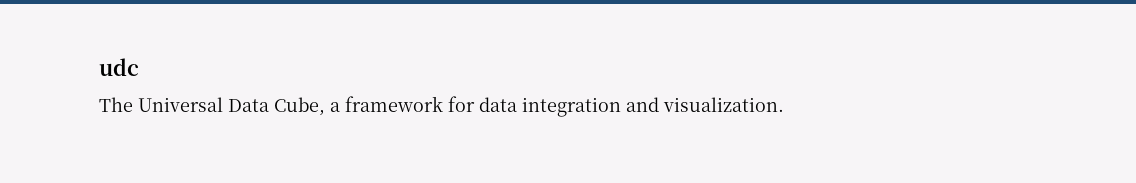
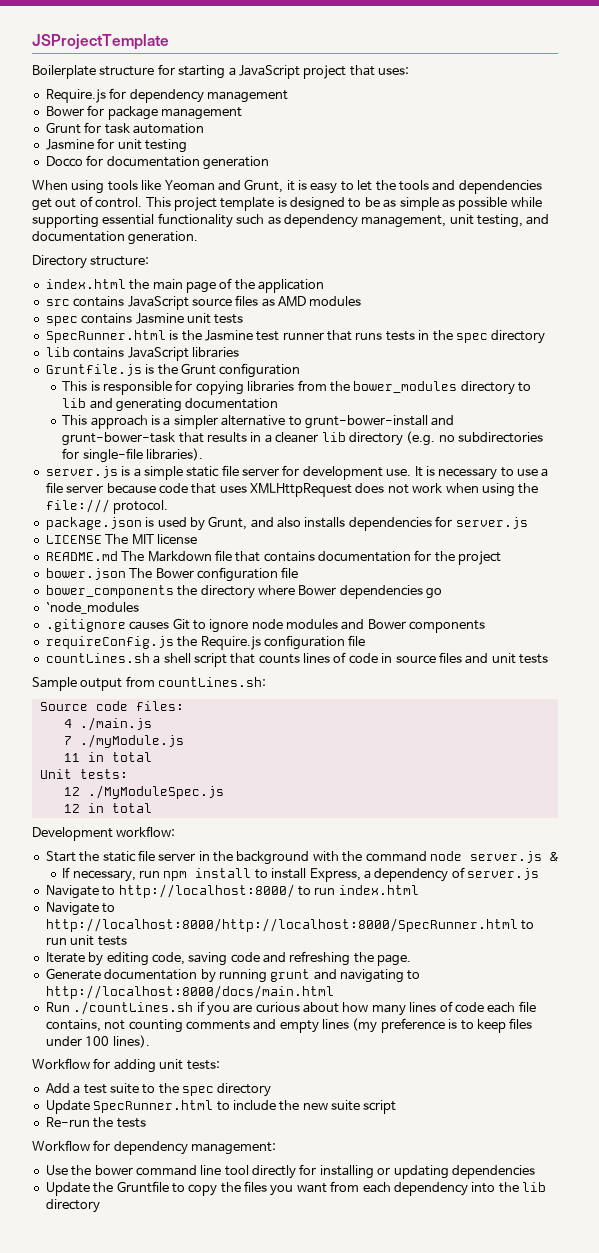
[99,58,139,76] [99,96,784,117] udc // The Universal Data Cube, a framework for data integration and visualization. -> [32,34,169,50] [32,64,409,79] [45,88,288,103] [45,105,242,120] [45,122,204,134] [45,138,187,153] [45,155,269,170] [32,179,542,194] [32,196,542,211] [32,213,550,228] [32,231,199,245] [32,255,150,269] [45,278,324,293] [45,295,362,310] [45,313,244,326] [45,330,546,344] [45,347,239,361] [45,363,301,378] [62,380,532,395] [62,398,279,412] [62,415,455,429] [62,431,544,446] [62,448,204,463] [45,465,549,480] [45,482,539,497] [45,499,169,514] [45,516,528,531] [45,534,197,545] [45,550,502,565] [45,567,299,582] [45,585,442,599] [45,602,139,614] [45,618,486,633] [45,635,366,650] [45,652,548,667] [32,676,267,691] [39,701,184,711] [63,717,152,731] [63,734,184,748] [63,752,152,762] [39,769,128,779] [63,785,224,799] [63,803,152,813] [32,826,176,841] [45,850,558,865] [62,867,540,882] [45,884,419,899] [45,902,116,916] [45,918,535,932] [45,935,127,946] [45,951,412,966] [45,968,421,983] [45,985,334,999] [45,1001,536,1016] [45,1018,533,1033] [45,1035,150,1048] [32,1058,220,1073] [45,1083,272,1097] [45,1100,397,1114] [45,1117,146,1128] [32,1140,277,1155] [45,1164,535,1179] [45,1181,546,1196] [45,1199,100,1213] JSProjectTemplate // Boilerplate structure for starting a JavaScript project that uses: // Require.js for dependency management // Bower for package management // Grunt for task automation // Jasmine for unit testing // Docco for documentation generation // When using tools like Yeoman and Grunt, it is easy to let the tools and dependencies get out of control. This project template is designed to be as simple as possible while supporting essential functionality such as dependency management, unit testing, and documentation generation. // Directory structure: // index.html the main page of the application // src contains JavaScript source files as AMD modules // spec contains Jasmine unit tests // SpecRunner.html is the Jasmine test runner that runs tests in the spec directory // lib contains JavaScript libraries // Gruntfile.js is the Grunt configuration // This is responsible for copying libraries from the bower_modules directory to lib and generating documentation // This approach is a simpler alternative to grunt-bower-install and grunt-bower-task that results in a cleaner lib directory (e.g. no subdirectories for single-file libraries). // server.js is a simple static file server for development use. It is necessary to use a file server because code that uses XMLHttpRequest does not work when using the file:/// protocol. // package.json is used by Grunt, and also installs dependencies for server.js // LICENSE The MIT license // README.md The Markdown file that contains documentation for the project // bower.json The Bower configuration file // bower_components the directory where Bower dependencies go // `node_modules // .gitignore causes Git to ignore node modules and Bower components // requireConfig.js the Require.js configuration file // countLines.sh a shell script that counts lines of code in source files and unit tests // Sample output from countLines.sh: // Source code files: // 4 ./main.js // 7 ./myModule.js // 11 in total // Unit tests: // 12 ./MyModuleSpec.js // 12 in total // Development workflow: // Start the static file server in the background with the command node server.js & // If necessary, run npm install to install Express, a dependency of server.js // Navigate to http://localhost:8000/ to run index.html // Navigate to http://localhost:8000/http://localhost:8000/SpecRunner.html to run unit tests // Iterate by editing code, saving code and refreshing the page. // Generate documentation by running grunt and navigating to http://localhost:8000/docs/main.html // Run ./countLines.sh if you are curious about how many lines of code each file contains, not counting comments and empty lines (my preference is to keep files under 100 lines). // Workflow for adding unit tests: // Add a test suite to the spec directory // Update SpecRunner.html to include the new suite script // Re-run the tests // Workflow for dependency management: // Use the bower command line tool directly for installing or updating dependencies // Update the Gruntfile to copy the files you want from each dependency into the lib directory

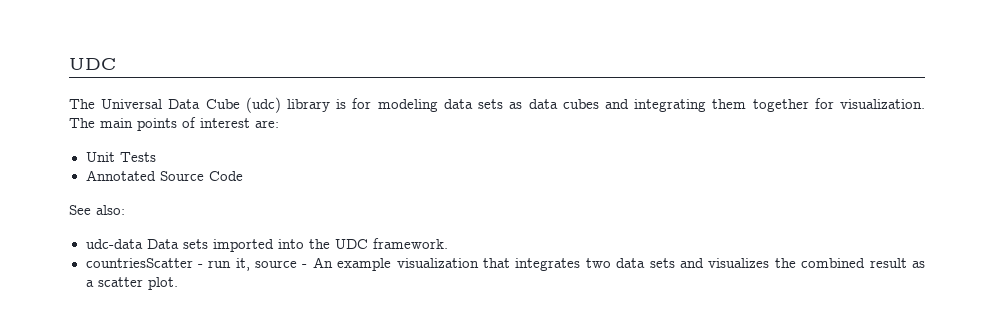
[32,34,169,50] [32,64,409,79] [45,88,288,103] [45,105,242,120] [45,122,204,134] [45,138,187,153] [45,155,269,170] [32,179,542,194] [32,196,542,211] [32,213,550,228] [32,231,199,245] [32,255,150,269] [45,278,324,293] [45,295,362,310] [45,313,244,326] [45,330,546,344] [45,347,239,361] [45,363,301,378] [62,380,532,395] [62,398,279,412] [62,415,455,429] [62,431,544,446] [62,448,204,463] [45,465,549,480] [45,482,539,497] [45,499,169,514] [45,516,528,531] [45,534,197,545] [45,550,502,565] [45,567,299,582] [45,585,442,599] [45,602,139,614] [45,618,486,633] [45,635,366,650] [45,652,548,667] [32,676,267,691] [39,701,184,711] [63,717,152,731] [63,734,184,748] [63,752,152,762] [39,769,128,779] [63,785,224,799] [63,803,152,813] [32,826,176,841] [45,850,558,865] [62,867,540,882] [45,884,419,899] [45,902,116,916] [45,918,535,932] [45,935,127,946] [45,951,412,966] [45,968,421,983] [45,985,334,999] [45,1001,536,1016] [45,1018,533,1033] [45,1035,150,1048] [32,1058,220,1073] [45,1083,272,1097] [45,1100,397,1114] [45,1117,146,1128] [32,1140,277,1155] [45,1164,535,1179] [45,1181,546,1196] [45,1199,100,1213] JSProjectTemplate // Boilerplate structure for starting a JavaScript project that uses: // Require.js for dependency management // Bower for package management // Grunt for task automation // Jasmine for unit testing // Docco for documentation generation // When using tools like Yeoman and Grunt, it is easy to let the tools and dependencies get out of control. This project template is designed to be as simple as possible while supporting essential functionality such as dependency management, unit testing, and documentation generation. // Directory structure: // index.html the main page of the application // src contains JavaScript source files as AMD modules // spec contains Jasmine unit tests // SpecRunner.html is the Jasmine test runner that runs tests in the spec directory // lib contains JavaScript libraries // Gruntfile.js is the Grunt configuration // This is responsible for copying libraries from the bower_modules directory to lib and generating documentation // This approach is a simpler alternative to grunt-bower-install and grunt-bower-task that results in a cleaner lib directory (e.g. no subdirectories for single-file libraries). // server.js is a simple static file server for development use. It is necessary to use a file server because code that uses XMLHttpRequest does not work when using the file:/// protocol. // package.json is used by Grunt, and also installs dependencies for server.js // LICENSE The MIT license // README.md The Markdown file that contains documentation for the project // bower.json The Bower configuration file // bower_components the directory where Bower dependencies go // `node_modules // .gitignore causes Git to ignore node modules and Bower components // requireConfig.js the Require.js configuration file // countLines.sh a shell script that counts lines of code in source files and unit tests // Sample output from countLines.sh: // Source code files: // 4 ./main.js // 7 ./myModule.js // 11 in total // Unit tests: // 12 ./MyModuleSpec.js // 12 in total // Development workflow: // Start the static file server in the background with the command node server.js & // If necessary, run npm install to install Express, a dependency of server.js // Navigate to http://localhost:8000/ to run index.html // Navigate to http://localhost:8000/http://localhost:8000/SpecRunner.html to run unit tests // Iterate by editing code, saving code and refreshing the page. // Generate documentation by running grunt and navigating to http://localhost:8000/docs/main.html // Run ./countLines.sh if you are curious about how many lines of code each file contains, not counting comments and empty lines (my preference is to keep files under 100 lines). // Workflow for adding unit tests: // Add a test suite to the spec directory // Update SpecRunner.html to include the new suite script // Re-run the tests // Workflow for dependency management: // Use the bower command line tool directly for installing or updating dependencies // Update the Gruntfile to copy the files you want from each dependency into the lib directory -> [69,58,116,70] [69,97,926,113] [69,117,279,131] [85,152,156,162] [85,170,243,181] [69,205,125,215] [85,238,448,252] [85,257,926,271] [85,277,178,290] UDC // The Universal Data Cube (udc) library is for modeling data sets as data cubes and integrating them together for visualization. The main points of interest are: // Unit Tests // Annotated Source Code // See also: // udc-data Data sets imported into the UDC framework. // countriesScatter - run it, source - An example visualization that integrates two data sets and visualizes the combined result as a scatter plot.

